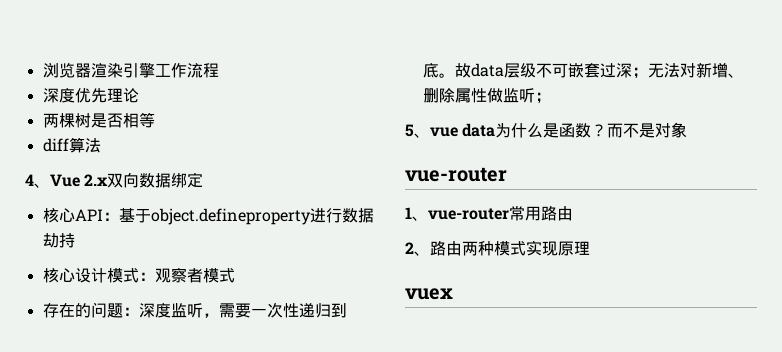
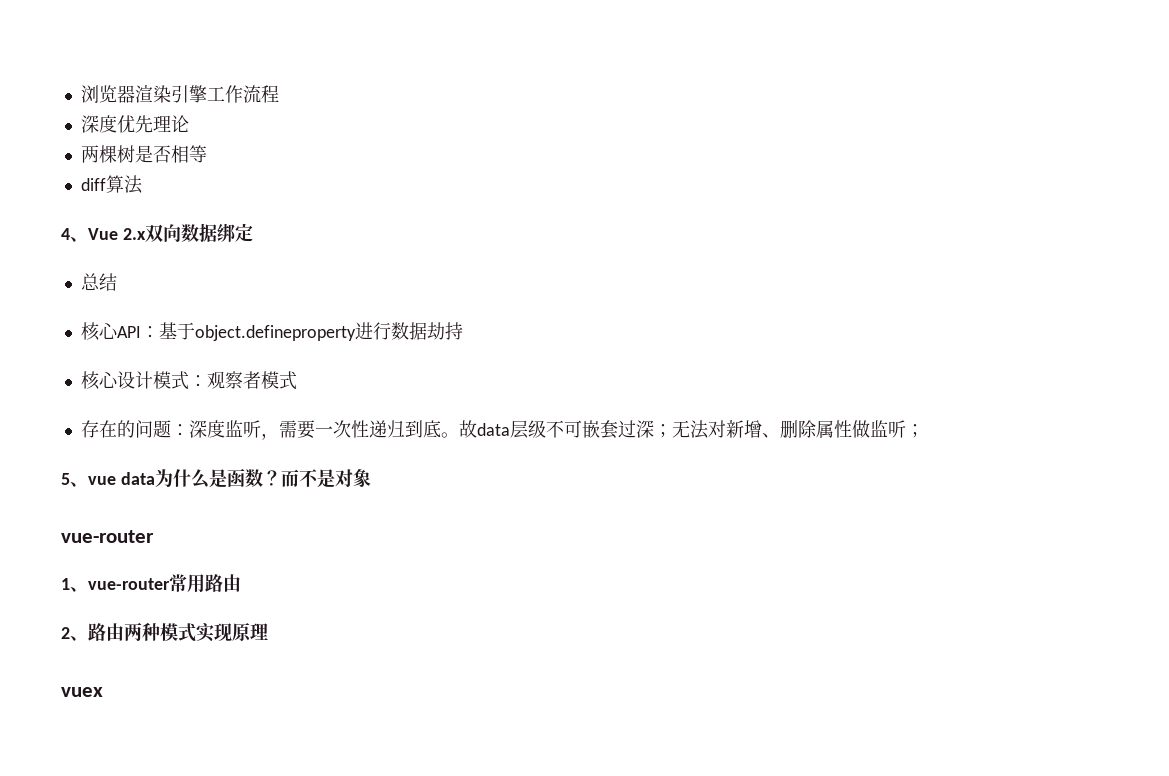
(204, 180) none -> [80,273,117,291] // 总结

